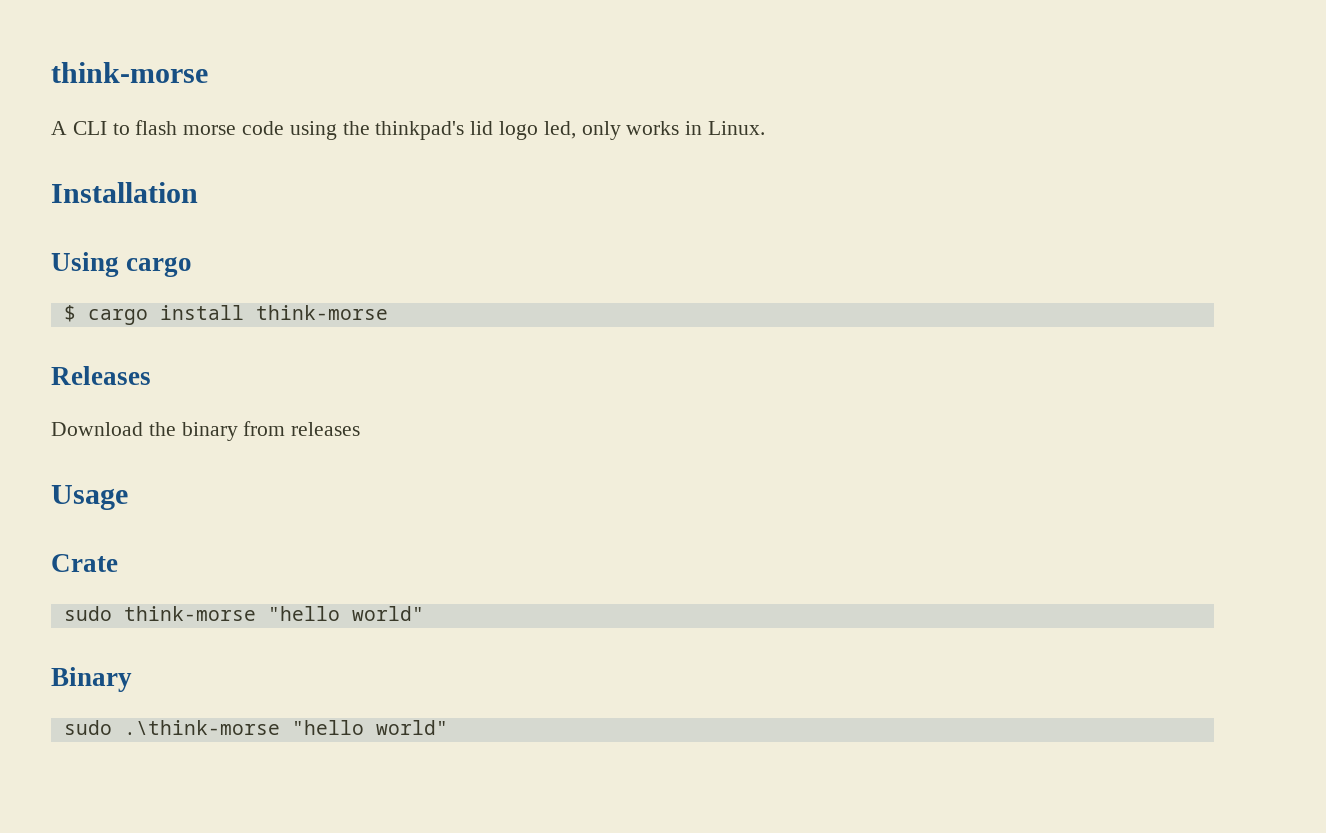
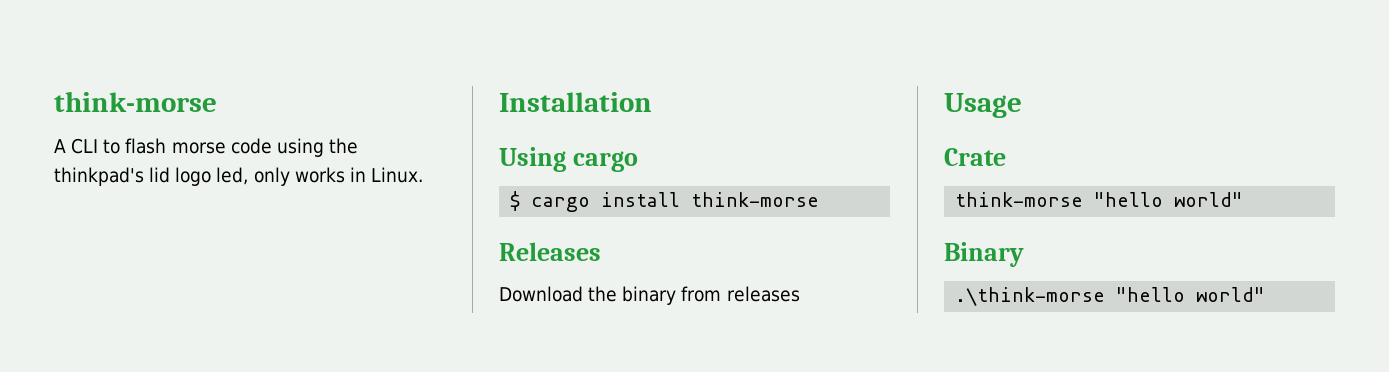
[63,606,112,621] sudo -> (1006, 157) none
[63,720,112,735] sudo -> (1024, 254) none

